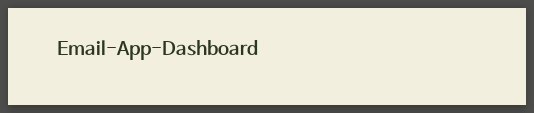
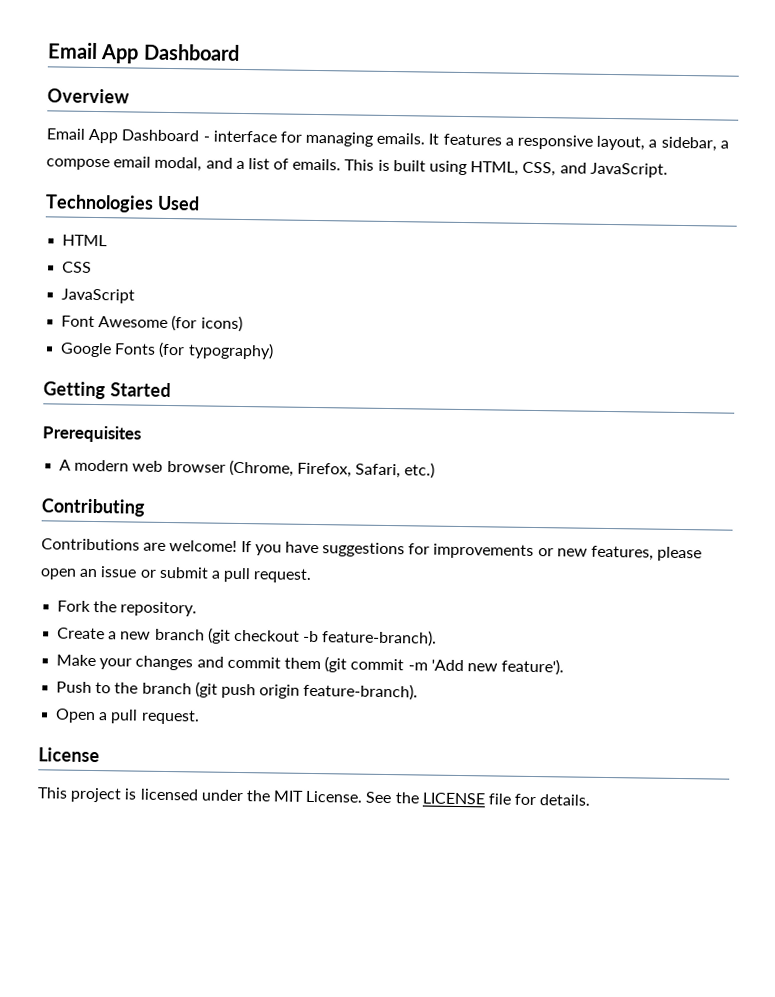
[57,40,258,60] Email-App-Dashboard -> [47,42,240,64] [47,88,130,104] [46,128,729,152] [46,156,668,178] [45,194,200,213] [62,234,108,247] [62,261,93,273] [61,288,136,304] [61,315,243,333] [60,341,274,360] [43,381,171,400] [42,425,141,443] [59,459,436,479] [41,498,145,517] [41,538,703,562] [40,566,313,583] [57,600,198,617] [57,627,438,647] [56,654,565,676] [56,681,419,701] [55,708,200,725] [38,747,100,763] [37,787,591,806] Email App Dashboard // Overview // Email App Dashboard - interface for managing emails. It features a responsive layout, a sidebar, a compose email modal, and a list of emails. This is built using HTML, CSS, and JavaScript. // Technologies Used // HTML // CSS // JavaScript // Font Awesome (for icons) // Google Fonts (for typography) // Getting Started // Prerequisites // A modern web browser (Chrome, Firefox, Safari, etc.) // Contributing // Contributions are welcome! If you have suggestions for improvements or new features, please open an issue or submit a pull request. // Fork the repository. // Create a new branch (git checkout -b feature-branch). // Make your changes and commit them (git commit -m 'Add new feature'). // Push to the branch (git push origin feature-branch). // Open a pull request. // License // This project is licensed under the MIT License. See the LICENSE file for details.

